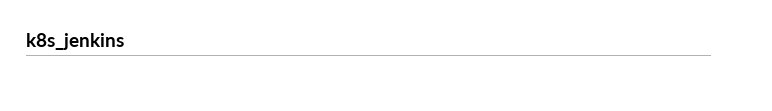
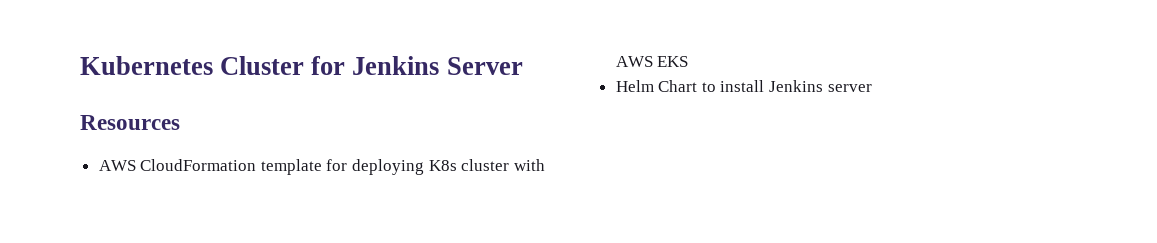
[26,33,124,50] k8s_jenkins -> [80,56,523,75] [80,115,180,130] [98,159,545,175] [615,56,689,67] [615,80,872,92] Kubernetes Cluster for Jenkins Server // Resources // AWS CloudFormation template for deploying K8s cluster with AWS EKS // Helm Chart to install Jenkins server

